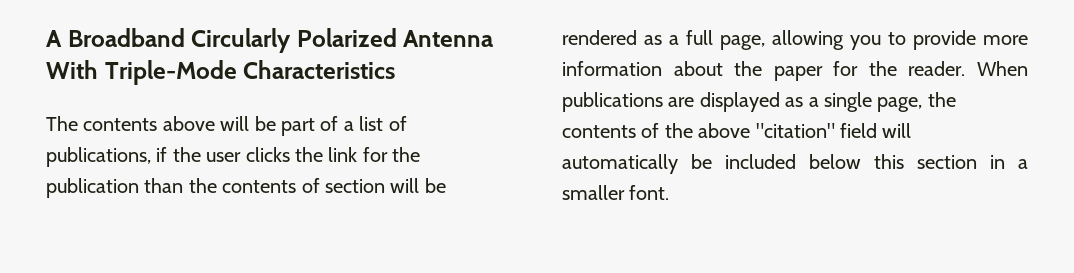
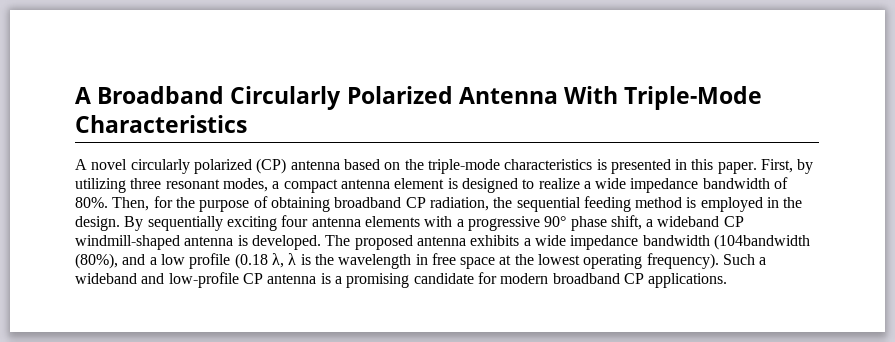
[46,116,407,136] [46,147,421,167] [46,178,446,198] [562,30,1028,50] [562,61,1028,81] [562,92,956,112] [562,123,912,138] [562,154,1028,174] [562,185,670,200] The contents above will be part of a list of publications, if the user clicks the link for the publication than the contents of section will be rendered as a full page, allowing you to provide more information about the paper for the reader. When publications are displayed as a single page, the contents of the above "citation" field will automatically be included below this section in a smaller font. -> [75,158,814,174] [75,177,789,193] [75,196,803,212] [75,215,744,231] [75,234,810,250] [75,253,767,269] [75,272,728,288] A novel circularly polarized (CP) antenna based on the triple-mode characteristics is presented in this paper. First, by utilizing three resonant modes, a compact antenna element is designed to realize a wide impedance bandwidth of 80%. Then, for the purpose of obtaining broadband CP radiation, the sequential feeding method is employed in the design. By sequentially exciting four antenna elements with a progressive 90° phase shift, a wideband CP windmill-shaped antenna is developed. The proposed antenna exhibits a wide impedance bandwidth (104bandwidth (80%), and a low profile (0.18 λ, λ is the wavelength in free space at the lowest operating frequency). Such a wideband and low-profile CP antenna is a promising candidate for modern broadband CP applications.

